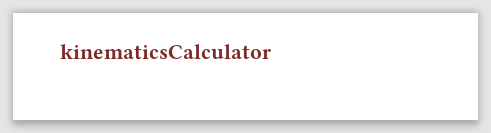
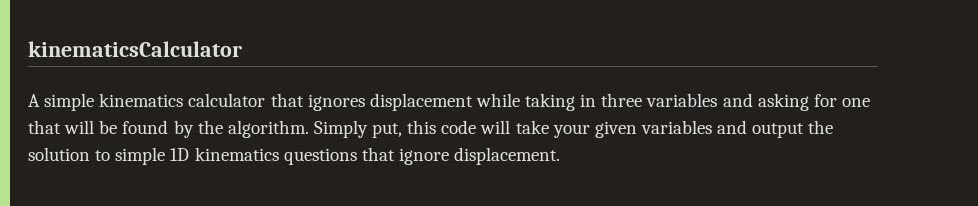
(271, 51) none -> [28,93,870,111] [28,120,834,138] [28,147,561,165] // A simple kinematics calculator that ignores displacement while taking in three variables and asking for one that will be found by the algorithm. Simply put, this code will take your given variables and output the solution to simple 1D kinematics questions that ignore displacement.

